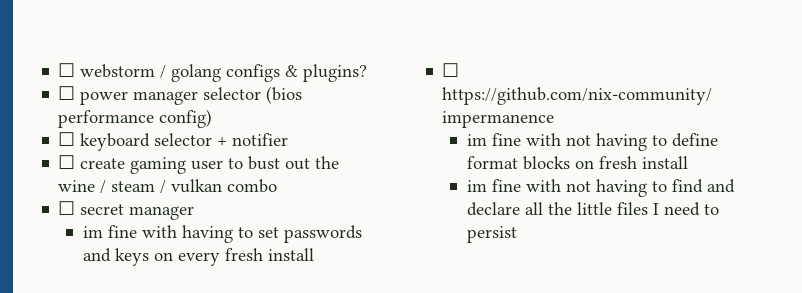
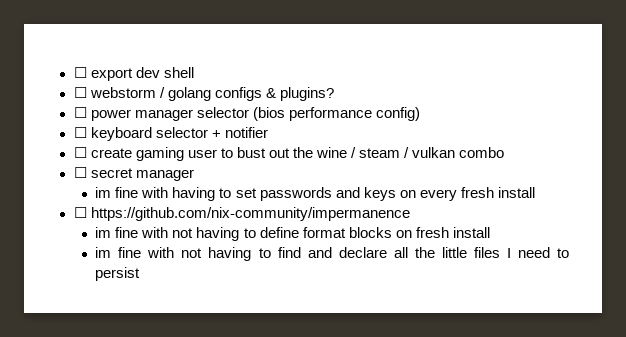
[58,63,76,77] ☐ -> [73,67,194,81] [73,87,87,98] ☐ export dev shell // ☐

